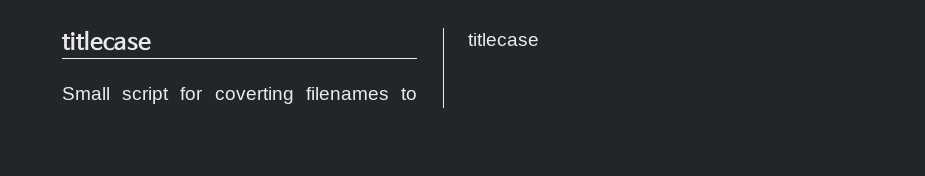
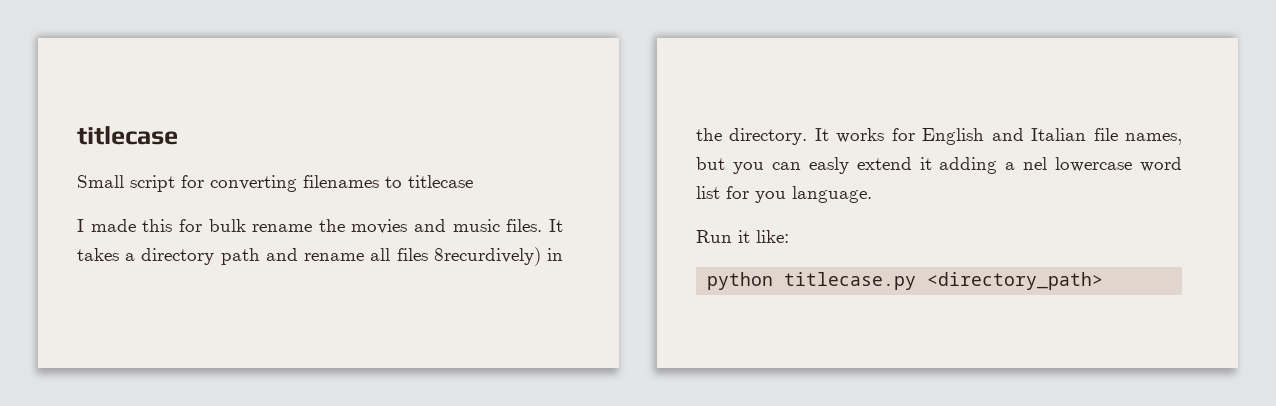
[214,87,294,104] coverting -> [210,175,297,192] converting
(539, 39) none -> [77,219,563,234] [77,247,563,266] [696,128,1182,145] [696,157,1182,174] [696,186,872,203] [696,230,789,243] [707,272,1104,290] // I made this for bulk rename the movies and music files. It takes a directory path and rename all files 8recurdively) in the directory. It works for English and Italian file names, but you can easly extend it adding a nel lowercase word list for you language. // Run it like: // python titlecase.py <directory_path>

